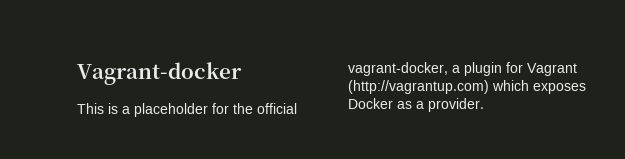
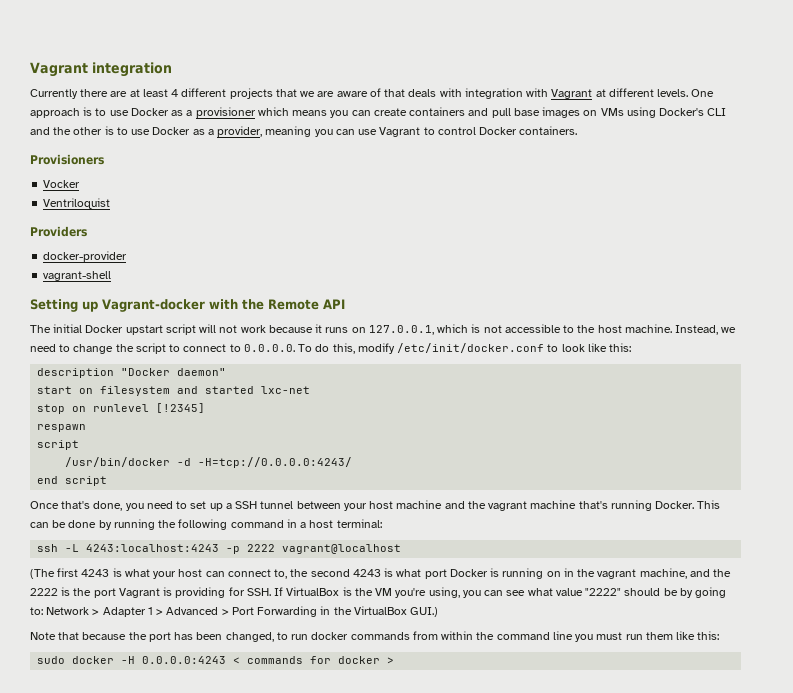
[77,62,242,85] [77,103,297,117] [348,62,577,76] [348,80,586,94] [348,98,484,112] Vagrant-docker // This is a placeholder for the official vagrant-docker, a plugin for Vagrant (http://vagrantup.com) which exposes Docker as a provider. -> [30,62,172,77] [30,88,715,99] [30,107,727,118] [30,126,578,137] [30,154,104,165] [43,180,81,188] [43,198,111,209] [30,226,87,237] [43,251,128,262] [43,271,112,281] [30,299,345,312] [30,324,737,335] [30,343,632,354] [37,368,227,378] [37,386,311,396] [37,403,206,414] [37,424,87,432] [37,440,80,450] [65,457,353,468] [37,476,108,486] [30,500,721,511] [30,519,382,530] [37,544,402,554] [30,568,732,579] [30,587,727,598] [30,606,439,617] [30,631,720,642] [37,656,395,664] Vagrant integration // Currently there are at least 4 different projects that we are aware of that deals with integration with Vagrant at different levels. One approach is to use Docker as a provisioner which means you can create containers and pull base images on VMs using Docker's CLI and the other is to use Docker as a provider, meaning you can use Vagrant to control Docker containers. // Provisioners // Vocker // Ventriloquist // Providers // docker-provider // vagrant-shell // Setting up Vagrant-docker with the Remote API // The initial Docker upstart script will not work because it runs on 127.0.0.1, which is not accessible to the host machine. Instead, we need to change the script to connect to 0.0.0.0. To do this, modify /etc/init/docker.conf to look like this: // description "Docker daemon" // start on filesystem and started lxc-net // stop on runlevel [!2345] // respawn // script // /usr/bin/docker -d -H=tcp://0.0.0.0:4243/ // end script // Once that's done, you need to set up a SSH tunnel between your host machine and the vagrant machine that's running Docker. This can be done by running the following command in a host terminal: // ssh -L 4243:localhost:4243 -p 2222 vagrant@localhost // (The first 4243 is what your host can connect to, the second 4243 is what port Docker is running on in the vagrant machine, and the 2222 is the port Vagrant is providing for SSH. If VirtualBox is the VM you're using, you can see what value "2222" should be by going to: Network > Adapter 1 > Advanced > Port Forwarding in the VirtualBox GUI.) // Note that because the port has been changed, to run docker commands from within the command line you must run them like this: // sudo docker -H 0.0.0.0:4243 < commands for docker >

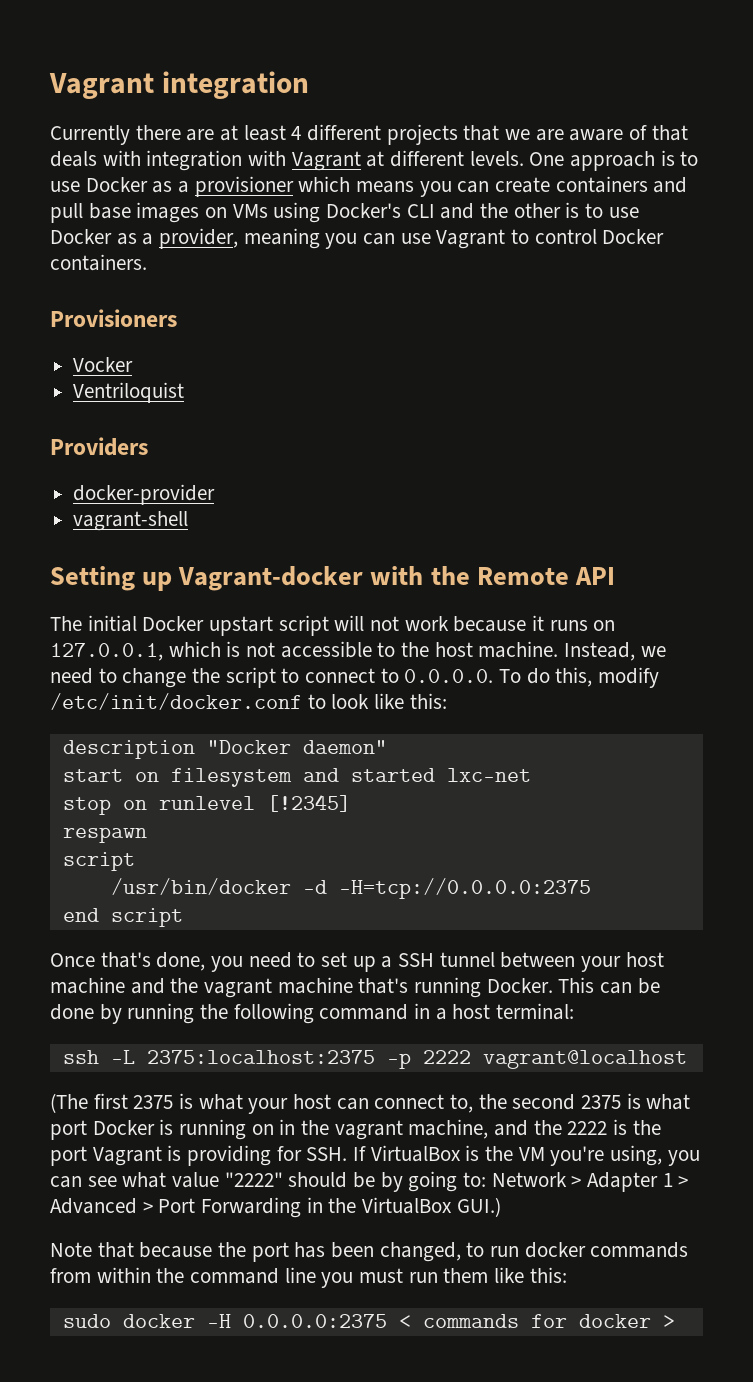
[198,457,353,468] -H=tcp://0.0.0.0:4243/ -> [338,878,591,899] -H=tcp://0.0.0.0:2375
[86,544,220,552] 4243:localhost:4243 -> [146,1050,375,1064] 2375:localhost:2375
[81,569,110,577] 4243 -> [133,1095,174,1109] 2375
[352,569,381,577] 4243 -> [581,1095,622,1109] 2375
[142,656,227,664] 0.0.0.0:4243 -> [242,1314,387,1328] 0.0.0.0:2375

